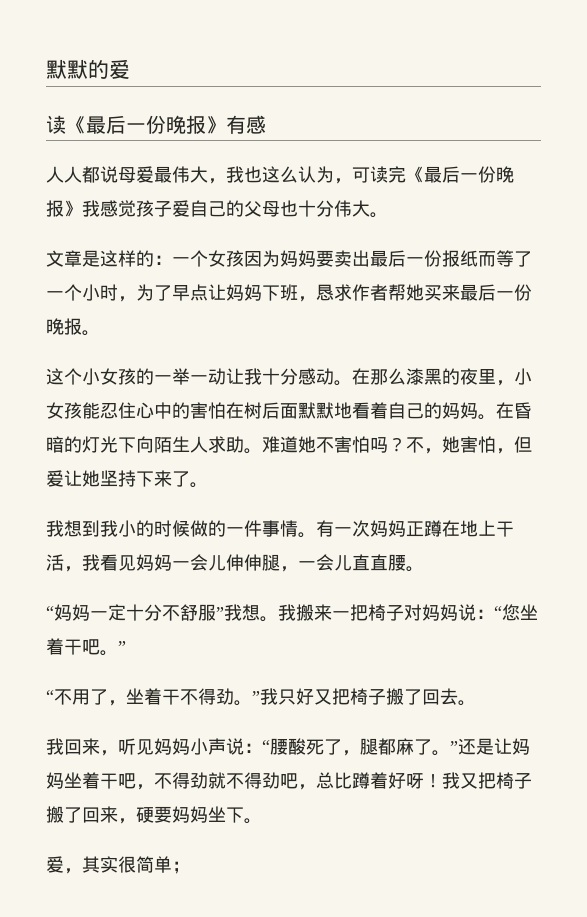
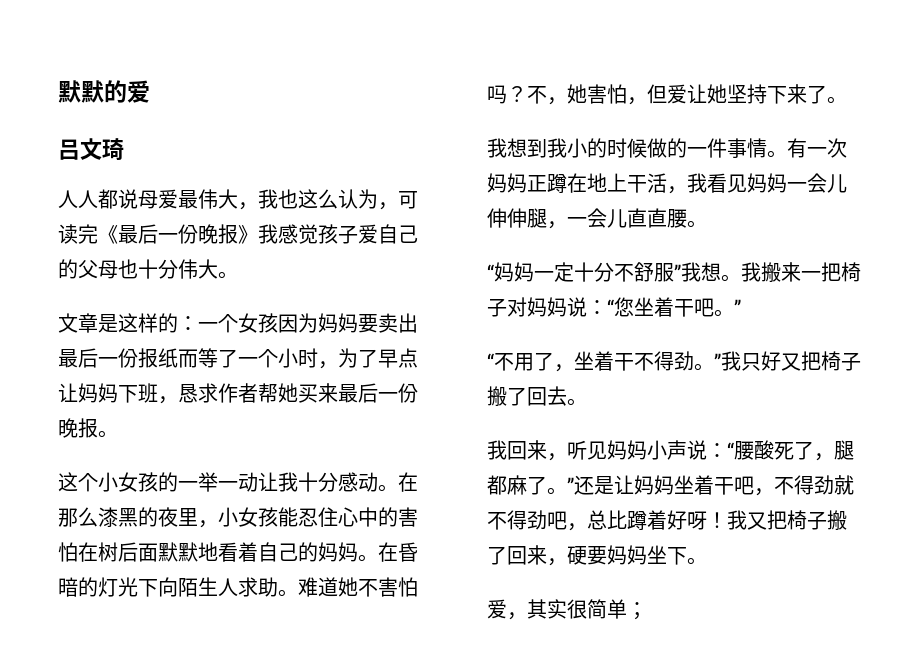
[46,115,266,134] 读《最后一份晚报》有感 -> [58,138,124,161] 吕文琦

